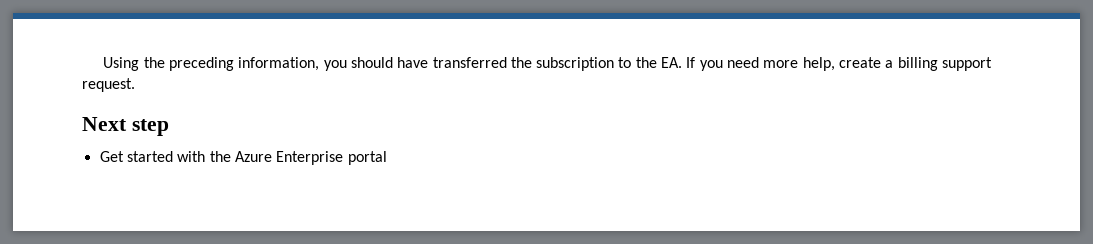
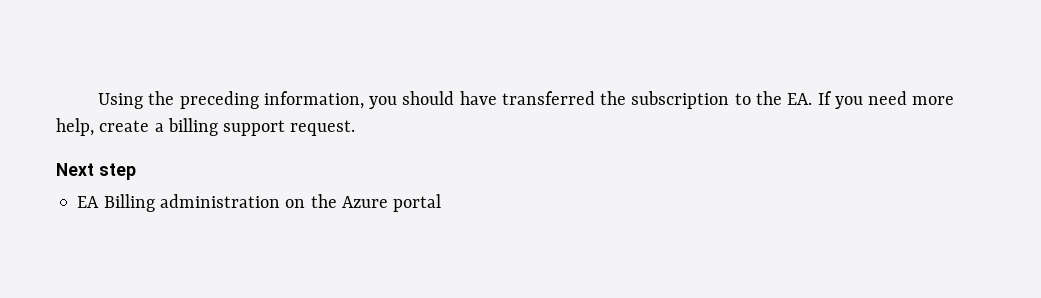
[99,151,206,162] Get started with -> [77,194,306,212] EA Billing administration on
[276,151,344,165] Enterprise -> (388, 202) none

